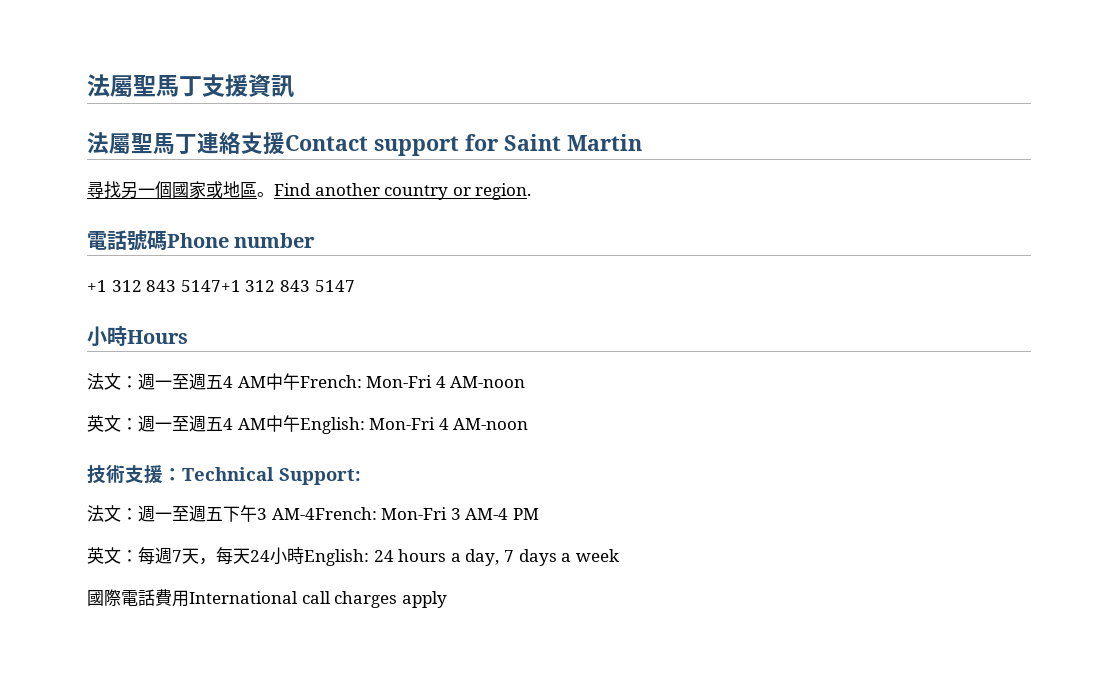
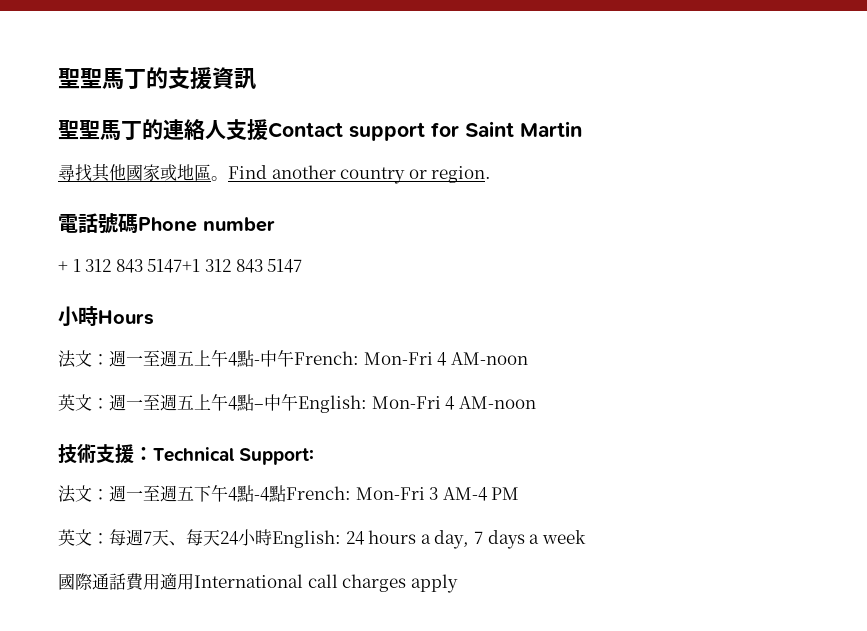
[87,74,202,97] 法屬聖馬丁 -> [58,67,168,90] 聖聖馬丁的
[87,132,241,155] 法屬聖馬丁連絡 -> [58,119,226,141] 聖聖馬丁的連絡人
[121,181,172,199] 另一個 -> [92,163,126,182] 其他
[87,280,107,292] +1 -> [58,259,81,272] + 1
[223,376,266,388] 4 AM -> [194,350,260,367] 上午4點-
[223,418,266,430] 4 AM -> [194,394,264,411] 上午4點–
[257,507,377,520] 3 AM-4French: -> [228,485,351,502] 4點-4點French:
[199,558,216,565] ， -> [169,541,186,546] 、
[121,589,172,606] 電話費 -> [92,573,177,591] 通話費用適

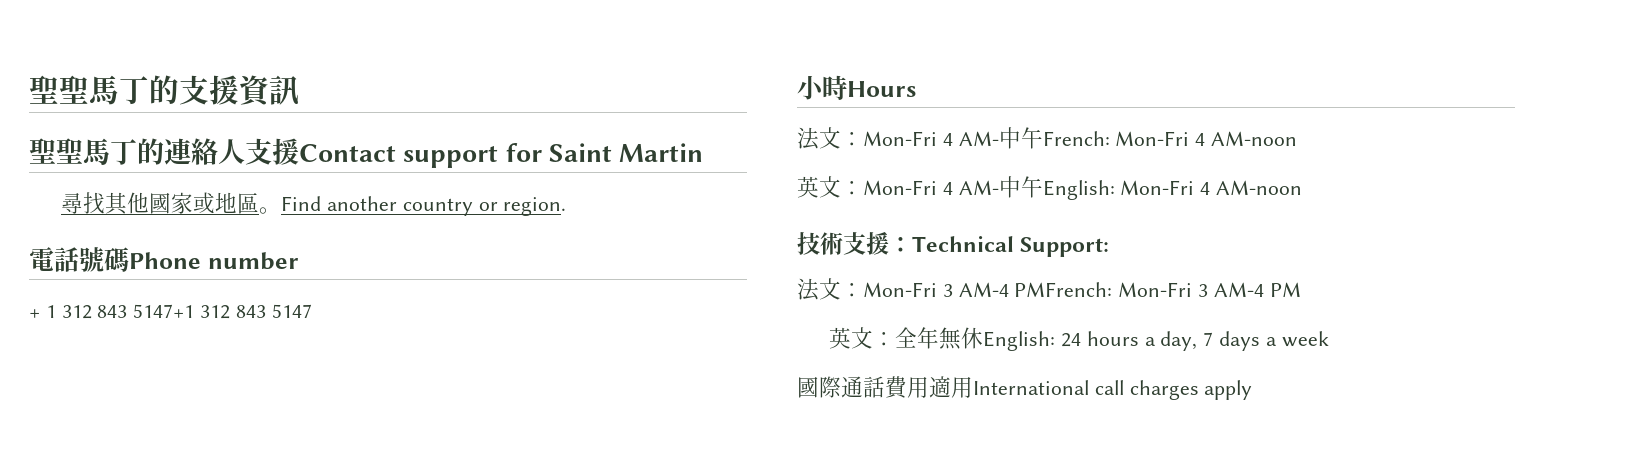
[109,350,260,367] 週一至週五上午4點- -> [863,131,999,146] Mon-Fri 4 AM-
[109,394,264,411] 週一至週五上午4點– -> [863,180,999,195] Mon-Fri 4 AM-
[109,485,351,502] 週一至週五下午4點-4點French: -> [863,282,1113,297] Mon-Fri 3 AM-4 PMFrench:
[109,529,272,546] 每週7天、每天24小時 -> [895,327,984,350] 全年無休

